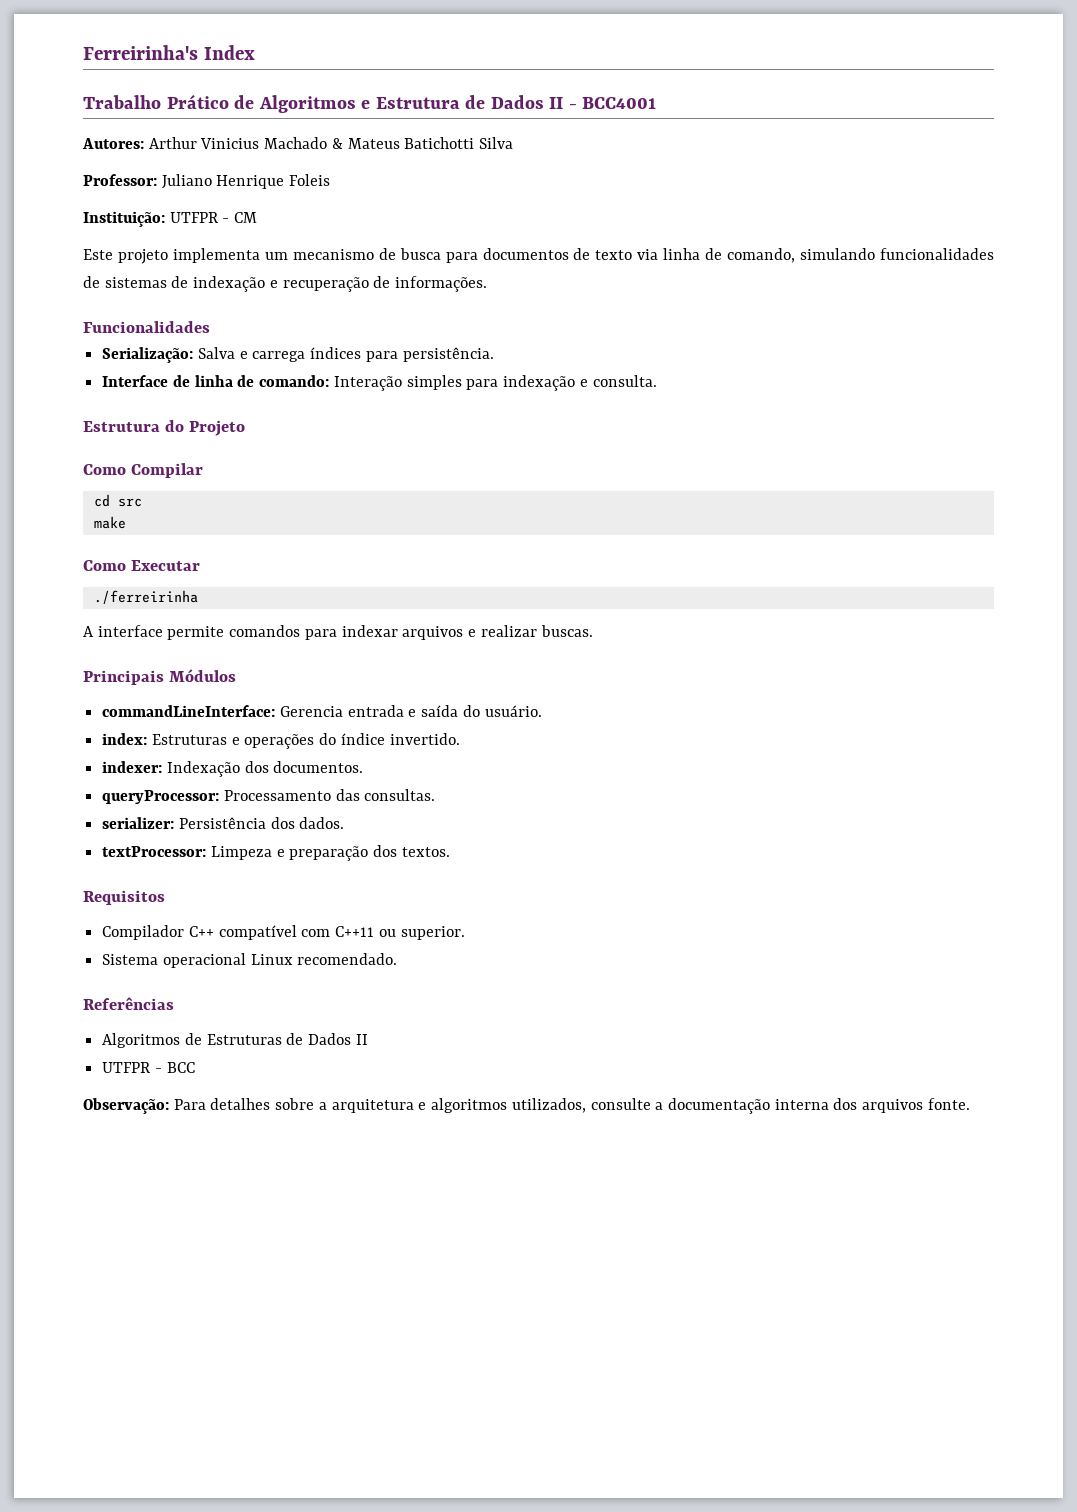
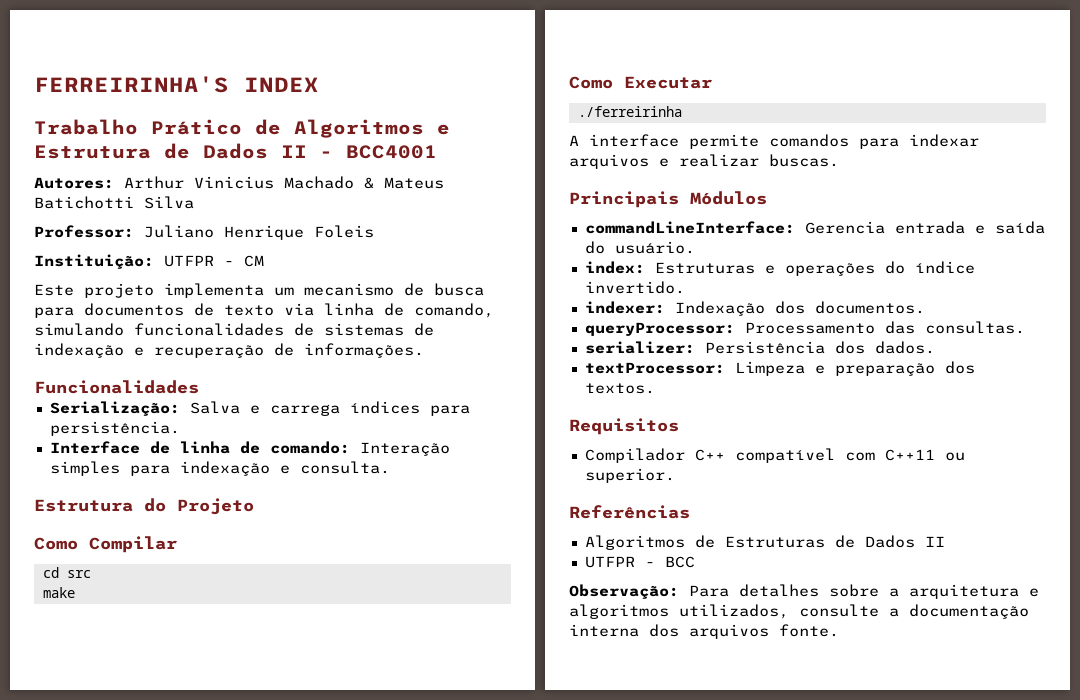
[83,45,255,60] Ferreirinha's Index -> [34,76,319,93] FERREIRINHA'S INDEX
[102,953,398,968] // Sistema operacional Linux recomendado. -> (675, 475) none

